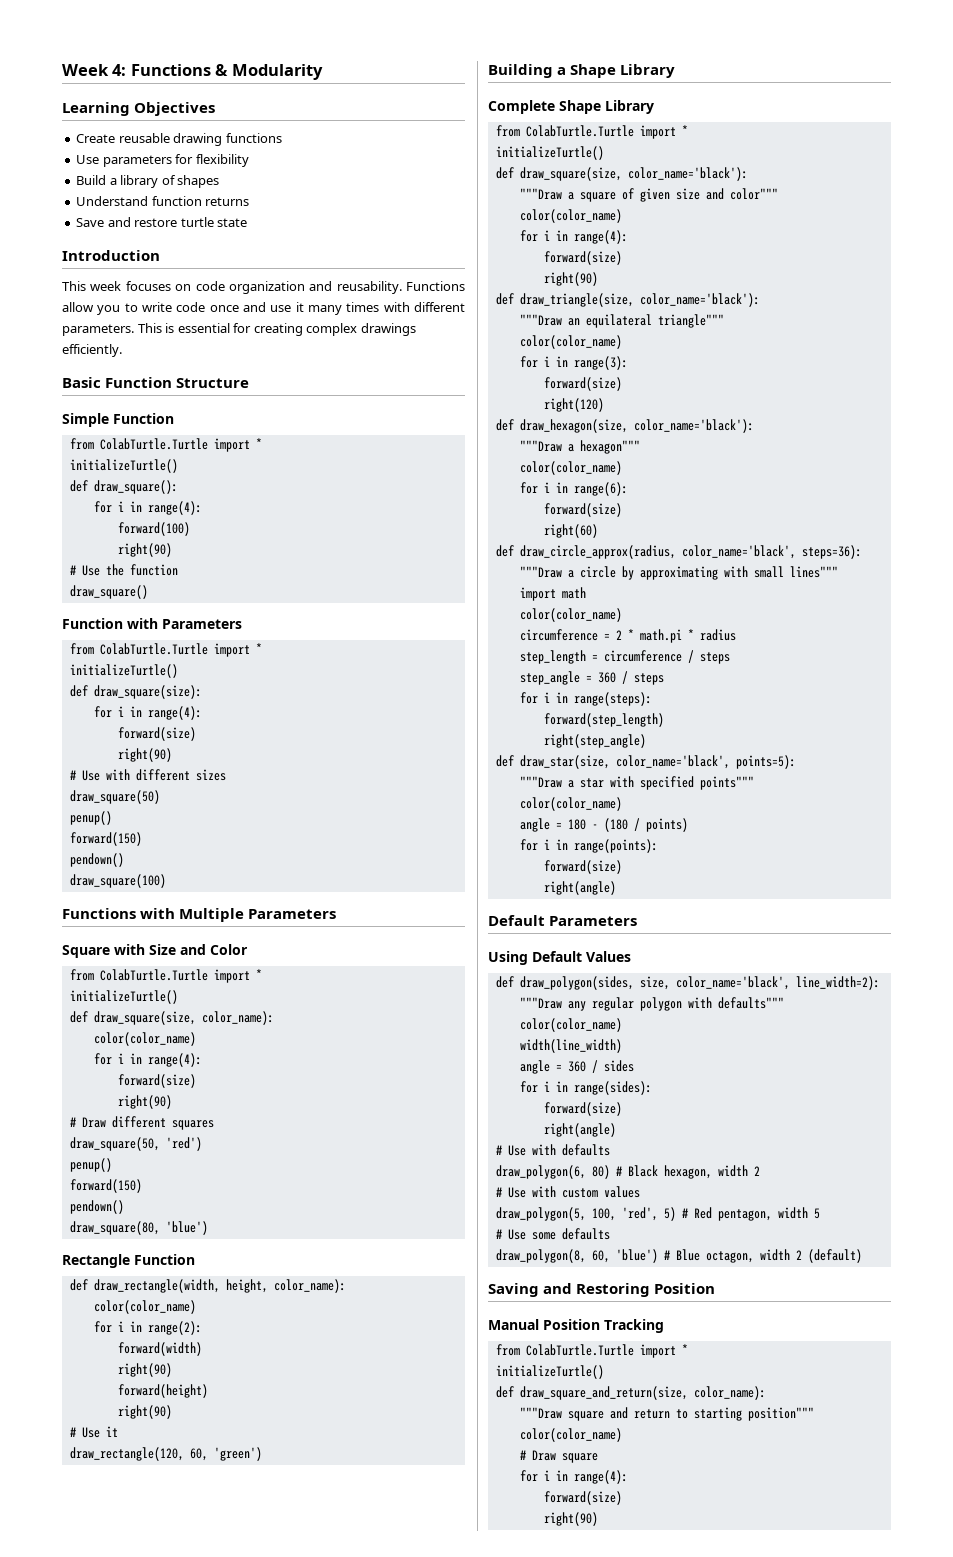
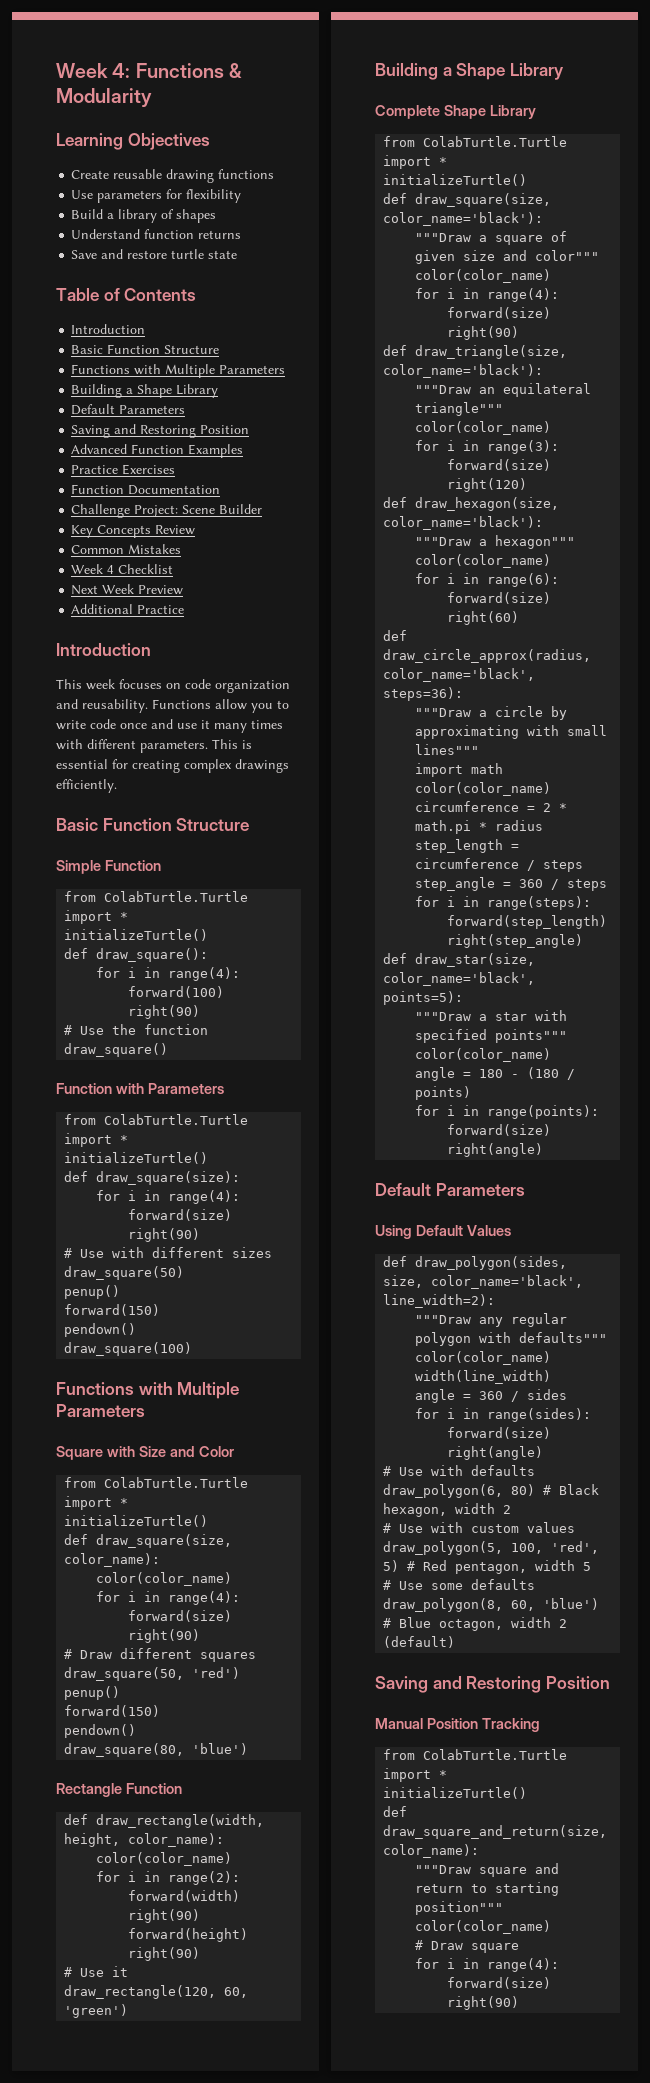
(248, 222) none -> [56,288,197,301] [71,324,146,334] [71,344,220,354] [71,364,286,378] [71,384,219,398] [71,404,186,415] [71,424,250,438] [71,444,244,458] [71,464,176,475] [71,484,221,495] [71,504,263,518] [71,525,196,538] [71,544,182,554] [71,564,174,574] [71,584,184,595] [71,604,185,614] // Table of Contents // Introduction // Basic Function Structure // Functions with Multiple Parameters // Building a Shape Library // Default Parameters // Saving and Restoring Position // Advanced Function Examples // Practice Exercises // Function Documentation // Challenge Project: Scene Builder // Key Concepts Review // Common Mistakes // Week 4 Checklist // Next Week Preview // Additional Practice

